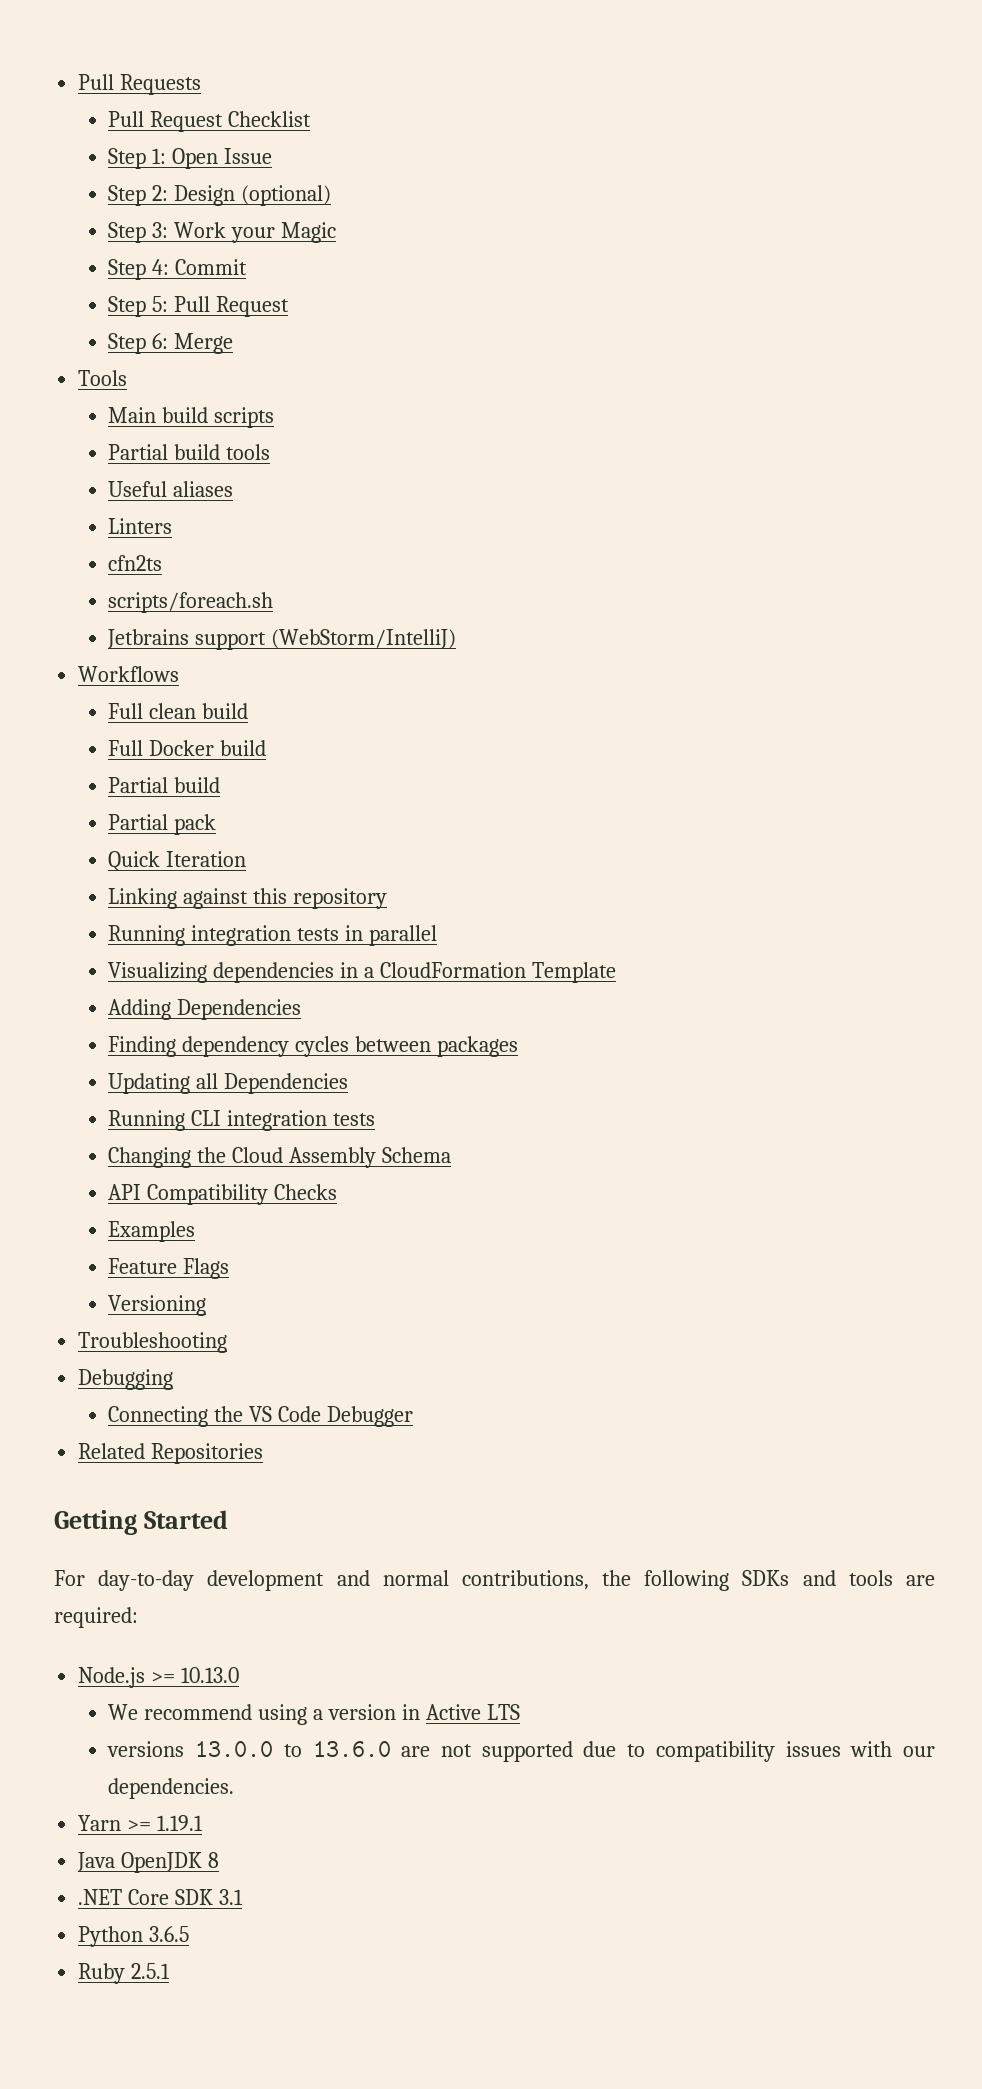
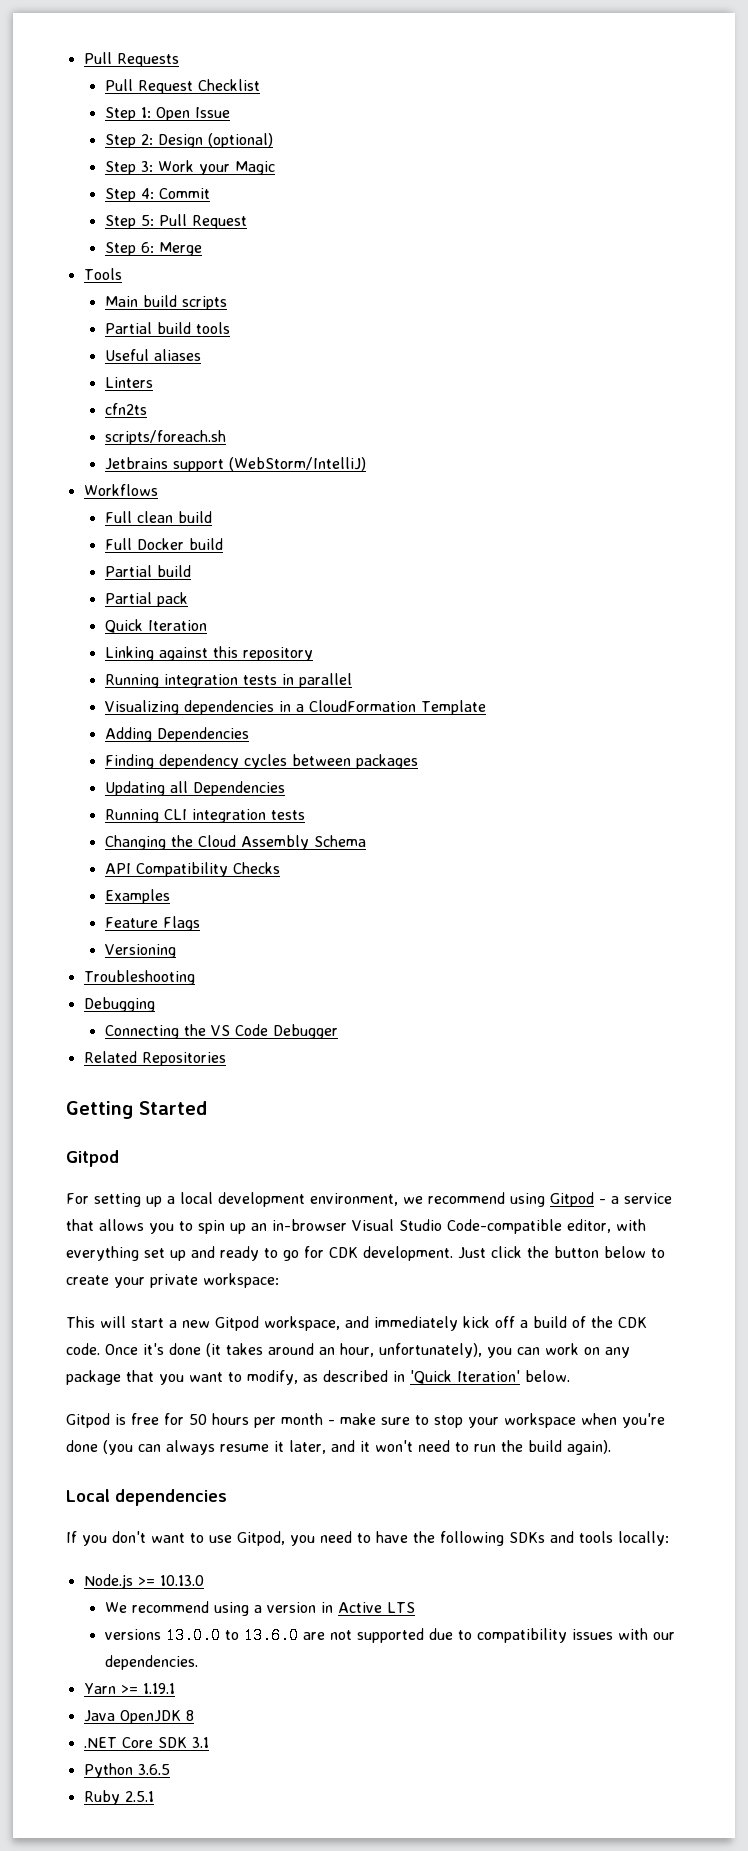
(228, 1519) none -> [66,1150,119,1167] // Gitpod
[98,1570,589,1591] day-to-day development and normal contributions, -> [94,1192,672,1207] [66,1219,646,1234] [66,1246,665,1261] [66,1273,279,1288] [66,1316,647,1331] [66,1343,630,1358] [66,1370,570,1385] [66,1413,665,1428] [66,1440,611,1455] [66,1489,227,1506] [66,1531,408,1546] setting up a local development environment, we recommend using Gitpod - a service that allows you to spin up an in-browser Visual Studio Code-compatible editor, with everything set up and ready to go for CDK development. Just click the button below to create your private workspace: // This will start a new Gitpod workspace, and immediately kick off a build of the CDK code. Once it's done (it takes around an hour, unfortunately), you can work on any package that you want to modify, as described in 'Quick Iteration' below. // Gitpod is free for 50 hours per month - make sure to stop your workspace when you're done (you can always resume it later, and it won't need to run the build again). // Local dependencies // If you don't want to use Gitpod, you need to have
[906,1575,936,1586] [54,1607,138,1628] are required: -> [618,1531,669,1546] locally:

